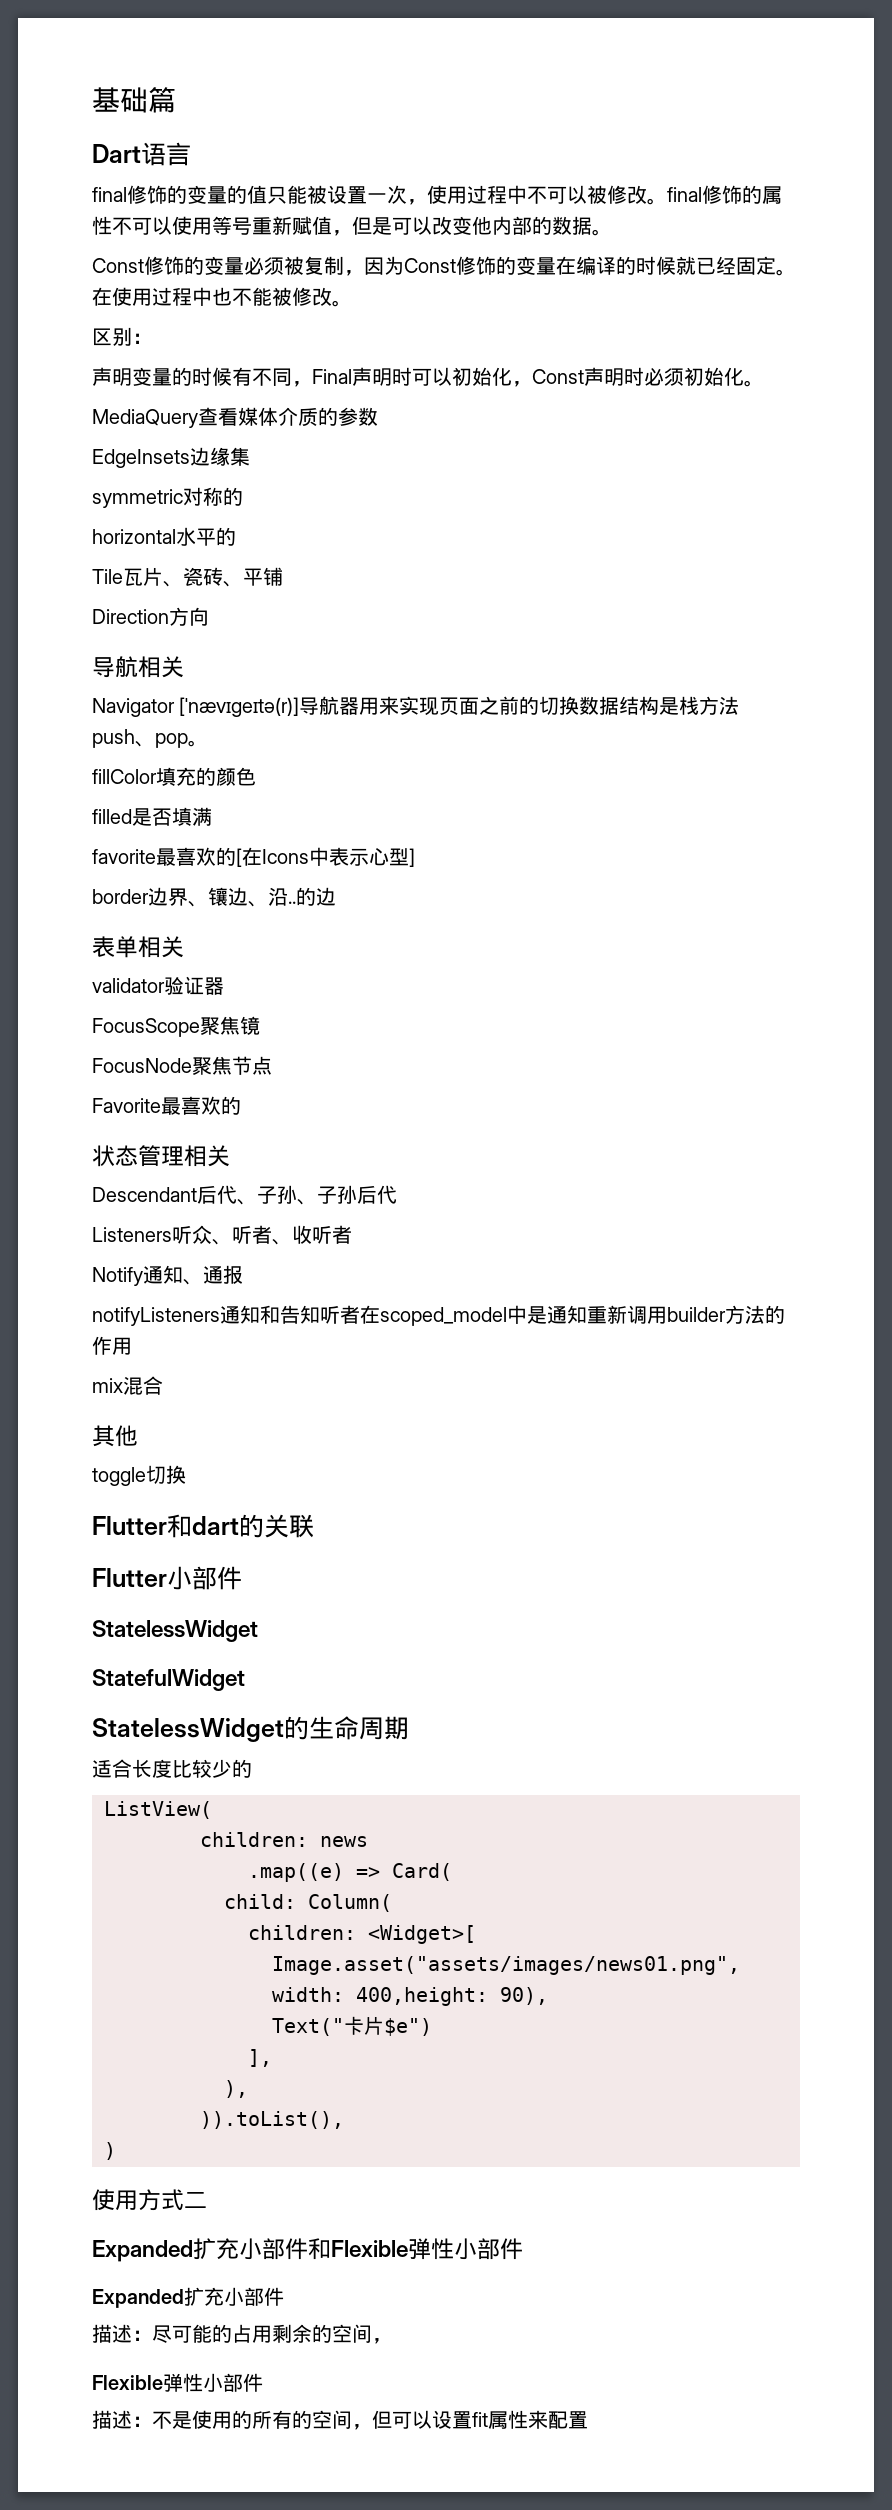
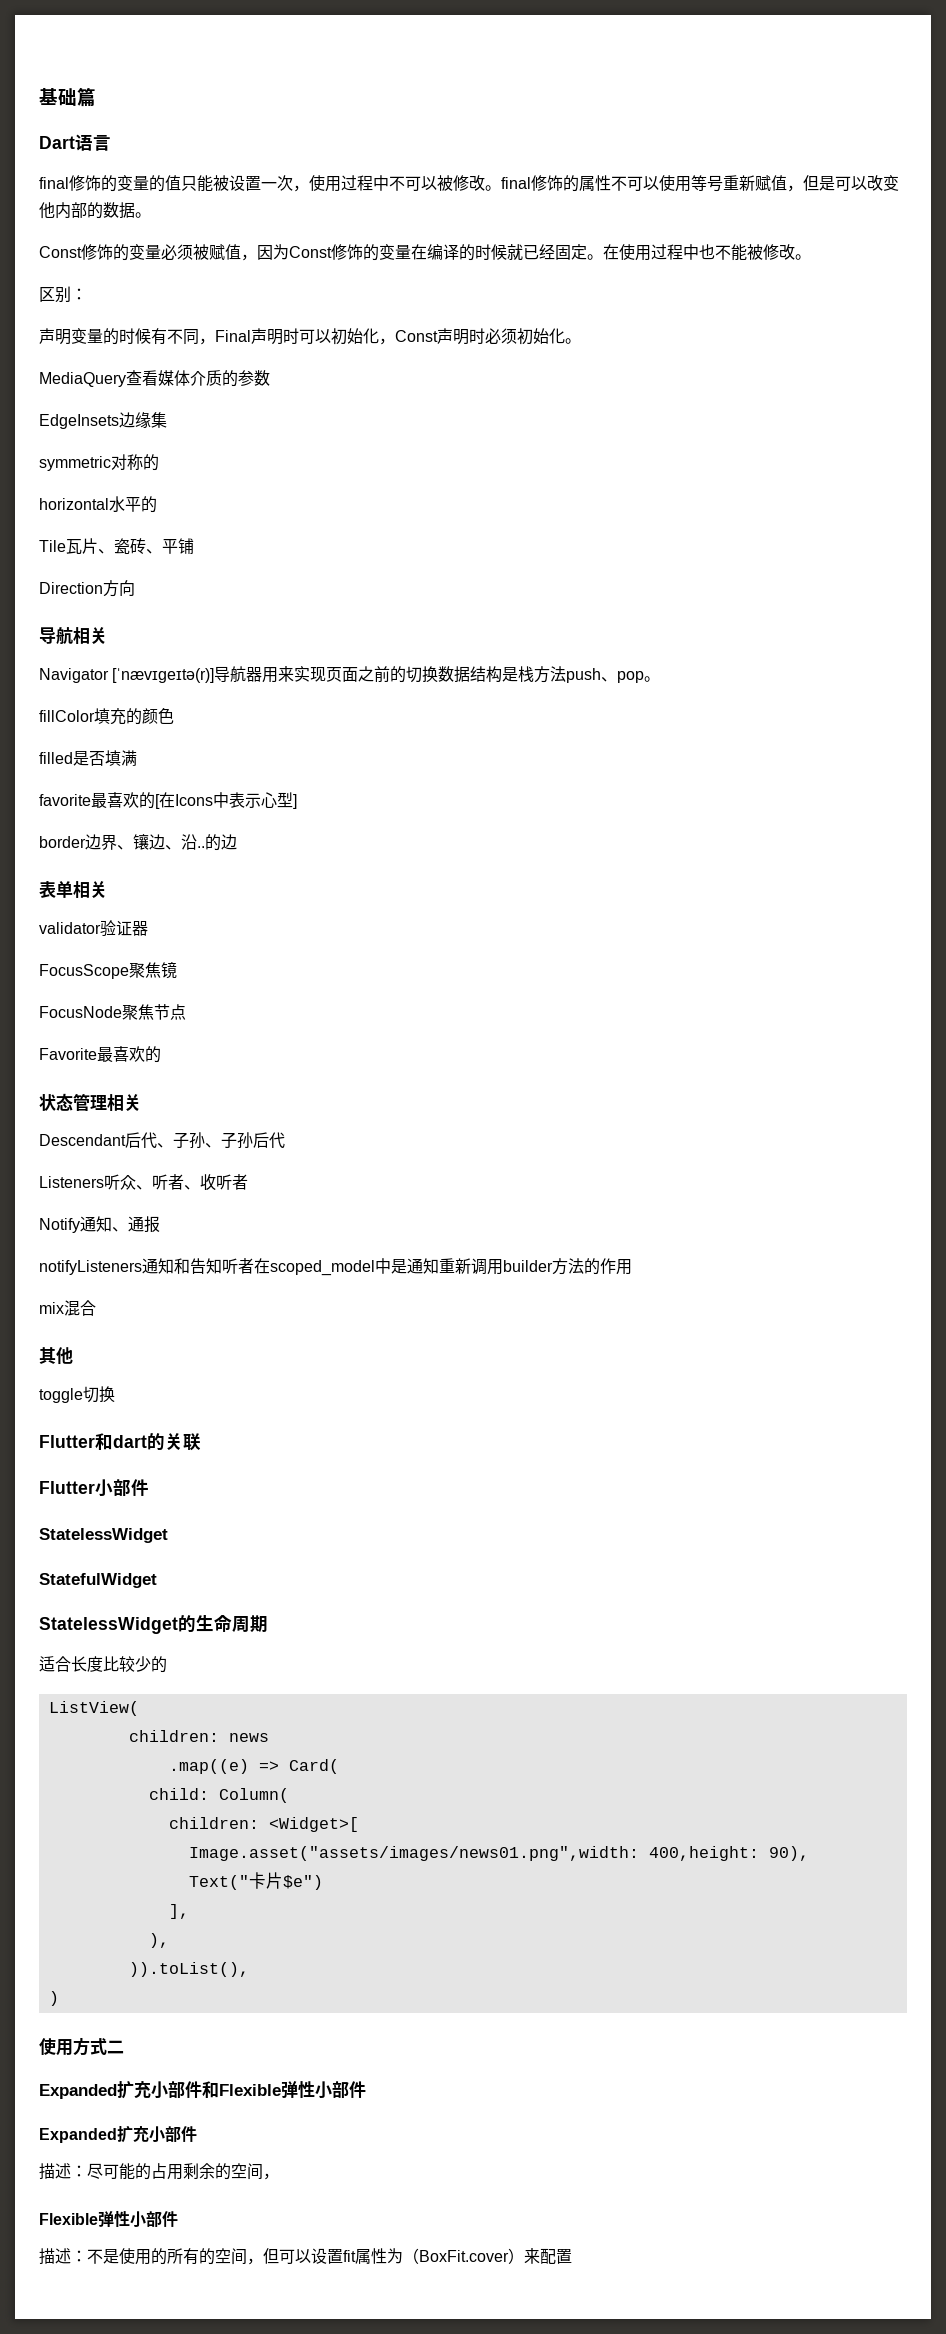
[304,256,344,275] 复制 -> [209,244,241,260] 赋值
(528, 2419) none -> [387,2248,524,2264] 为（BoxFit.cover）

